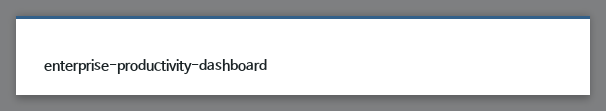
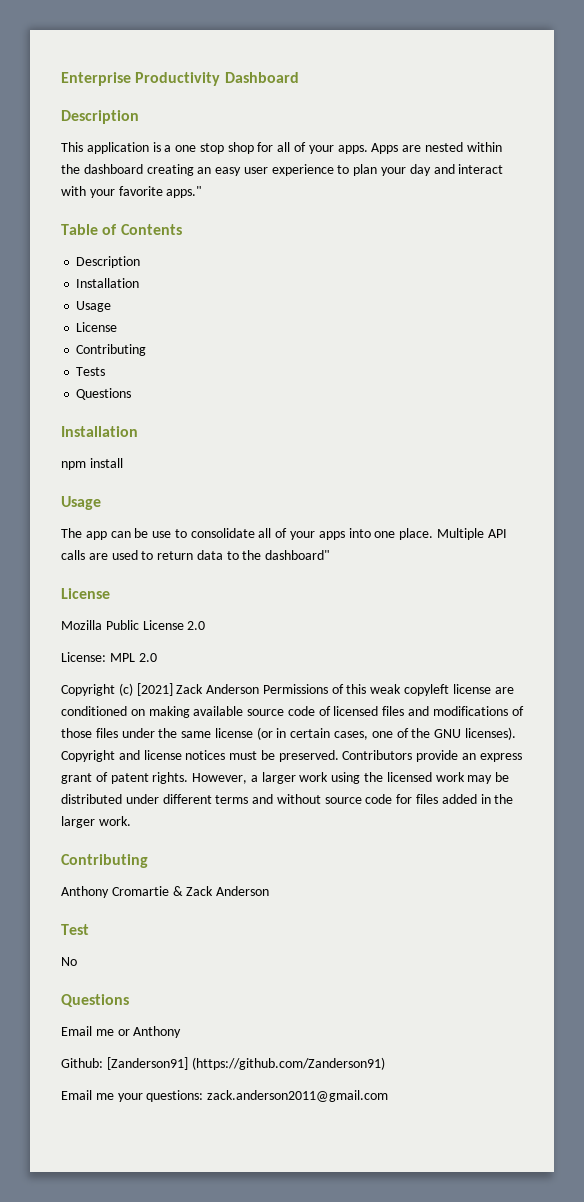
[44,59,267,75] enterprise-productivity-dashboard -> [61,72,299,86] [61,110,139,124] [61,142,502,154] [61,164,504,176] [61,186,203,198] [61,224,182,235] [76,256,141,268] [76,278,140,288] [76,301,112,312] [76,322,118,332] [76,344,147,356] [76,367,106,376] [76,388,132,400] [61,426,138,437] [61,458,123,470] [61,496,101,510] [61,528,507,540] [61,550,331,560] [61,588,110,599] [61,620,206,630] [61,652,157,662] [61,683,514,696] [61,706,524,718] [61,727,516,740] [61,750,522,762] [61,772,510,784] [61,794,514,804] [61,816,131,828] [61,854,148,868] [61,886,270,898] [61,924,89,935] [61,957,77,966] [61,994,129,1007] [61,1026,182,1038] [61,1057,385,1070] [61,1090,389,1102] Enterprise Productivity Dashboard // Description // This application is a one stop shop for all of your apps. Apps are nested within the dashboard creating an easy user experience to plan your day and interact with your favorite apps." // Table of Contents // Description // Installation // Usage // License // Contributing // Tests // Questions // Installation // npm install // Usage // The app can be use to consolidate all of your apps into one place. Multiple API calls are used to return data to the dashboard" // License // Mozilla Public License 2.0 // License: MPL 2.0 // Copyright (c) [2021] Zack Anderson Permissions of this weak copyleft license are conditioned on making available source code of licensed files and modifications of those files under the same license (or in certain cases, one of the GNU licenses). Copyright and license notices must be preserved. Contributors provide an express grant of patent rights. However, a larger work using the licensed work may be distributed under different terms and without source code for files added in the larger work. // Contributing // Anthony Cromartie & Zack Anderson // Test // No // Questions // Email me or Anthony // Github: [Zanderson91] (https://github.com/Zanderson91) // Email me your questions: zack.anderson2011@gmail.com

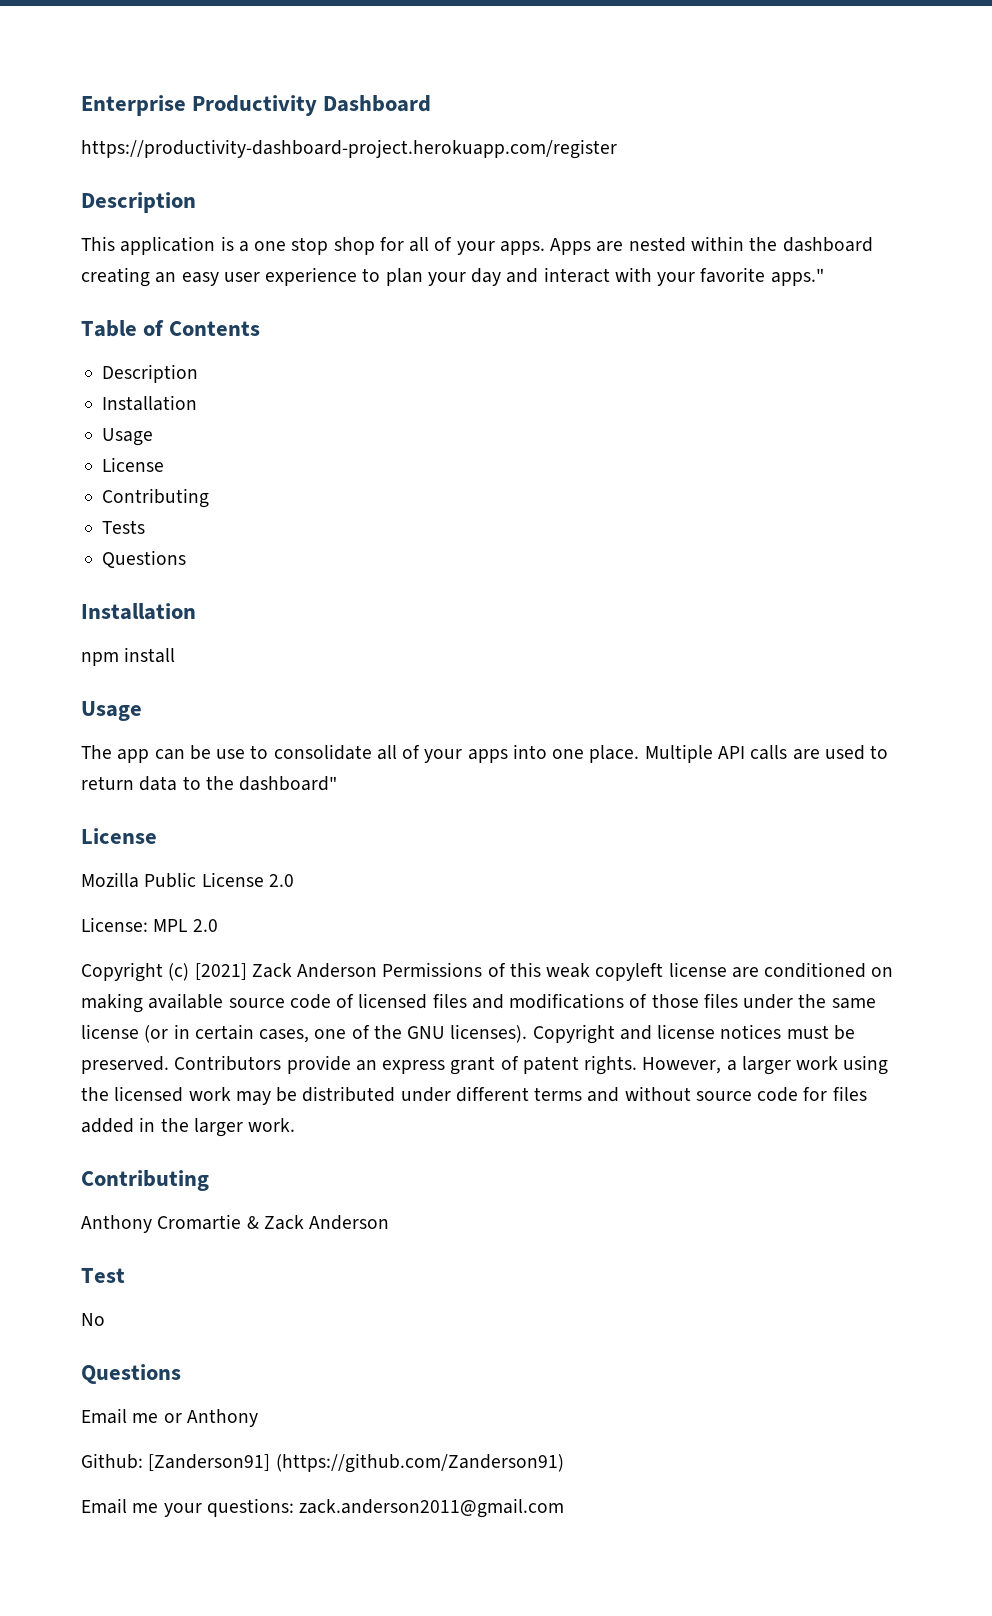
(299, 77) none -> [81,139,617,159] // https://productivity-dashboard-project.herokuapp.com/register

